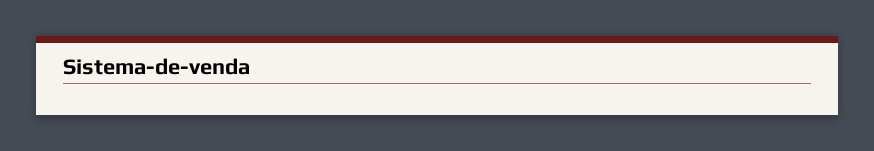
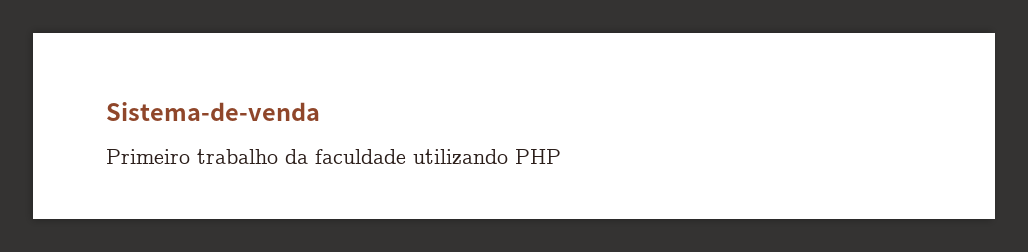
(250, 66) none -> [106,149,561,165] // Primeiro trabalho da faculdade utilizando PHP

